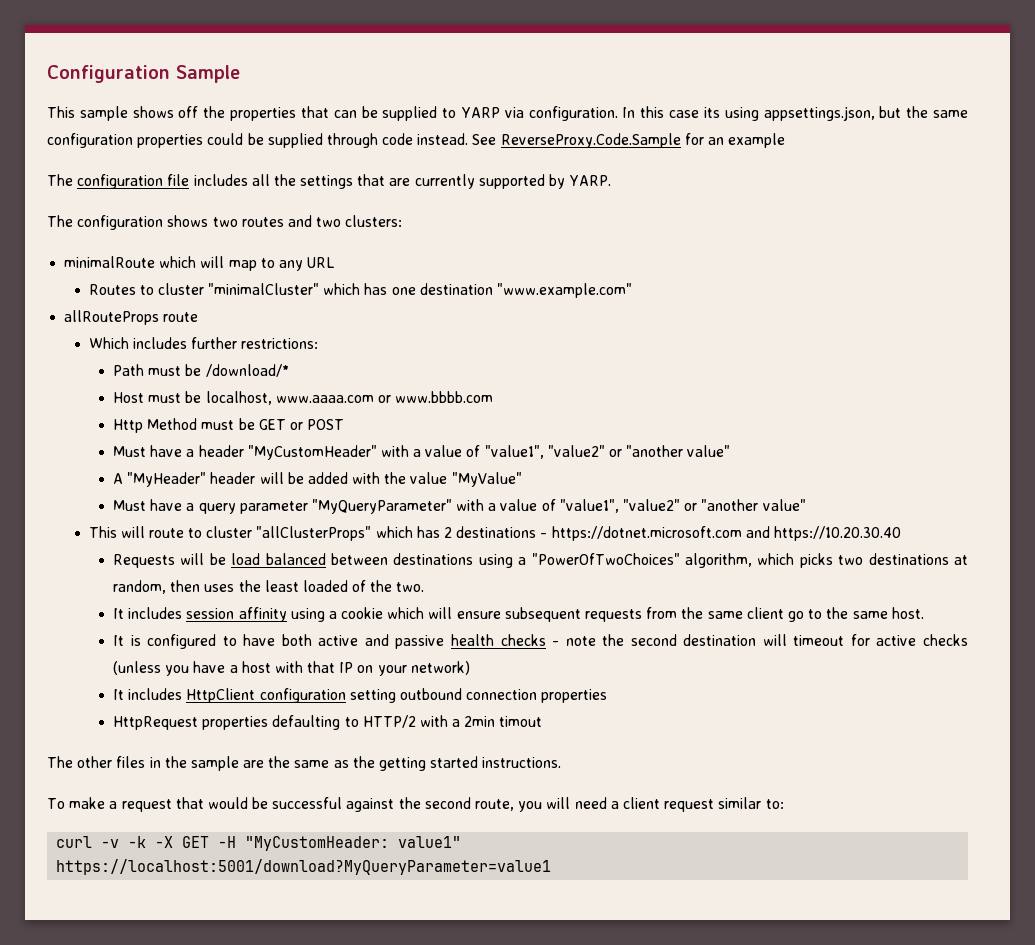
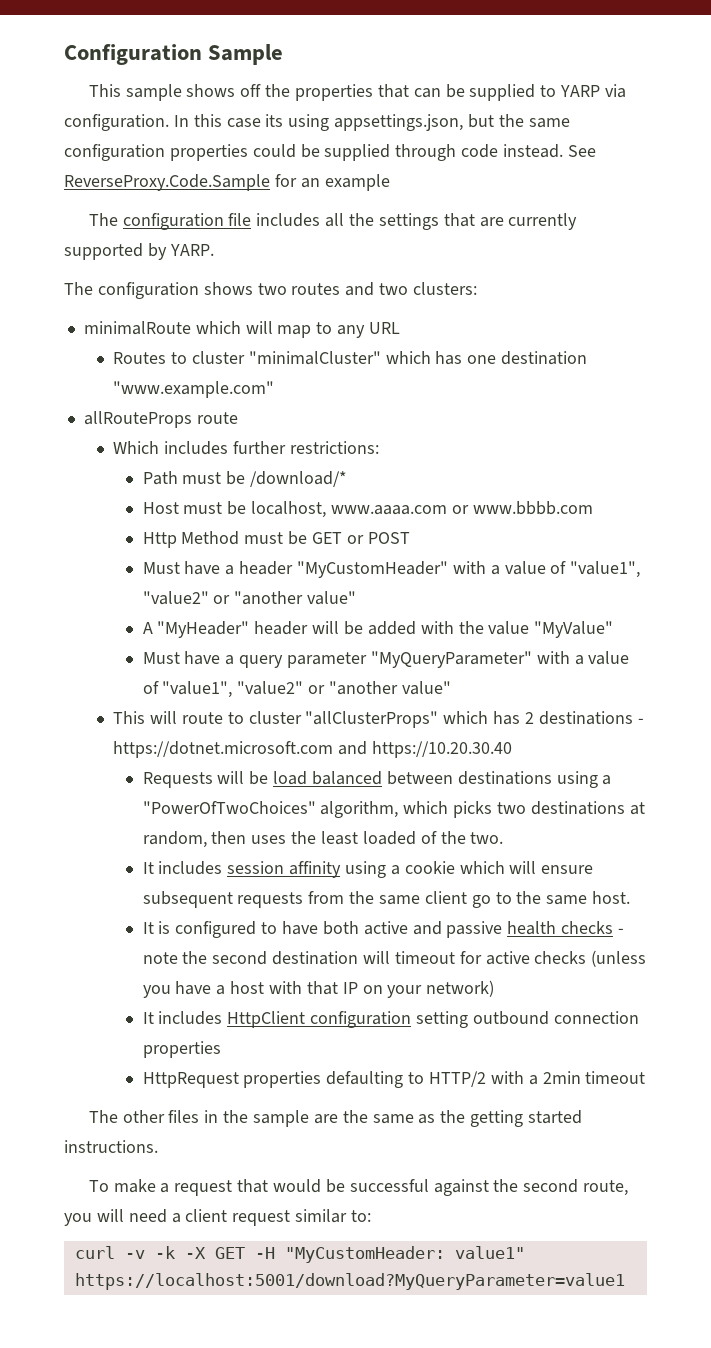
[499,716,543,727] timout -> [585,1071,646,1084] timeout

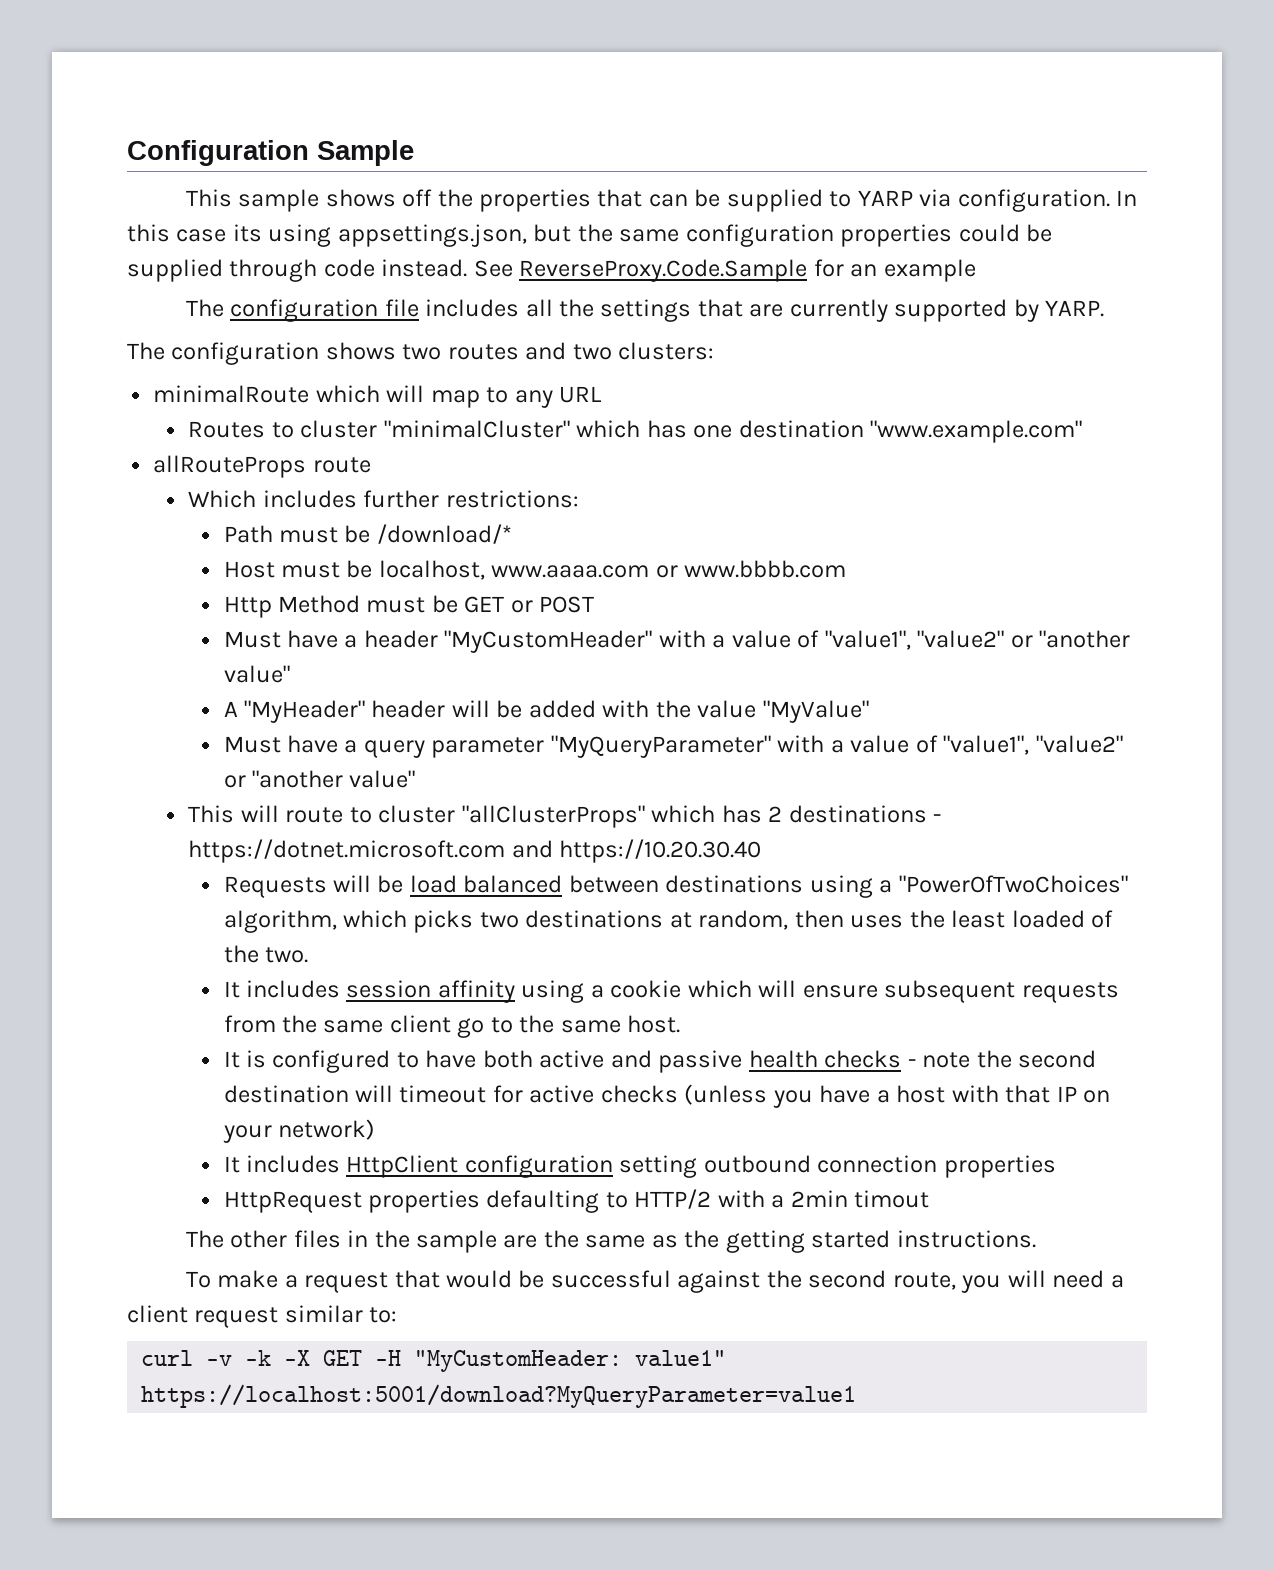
[585,1071,646,1084] timeout -> [854,1190,930,1208] timout

